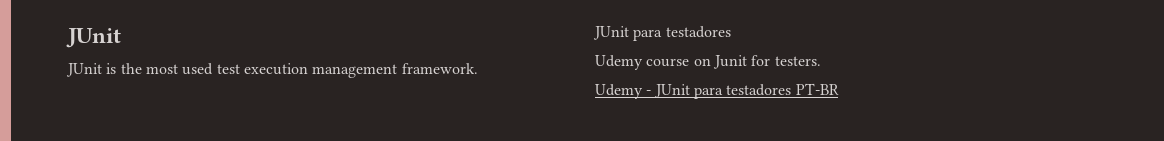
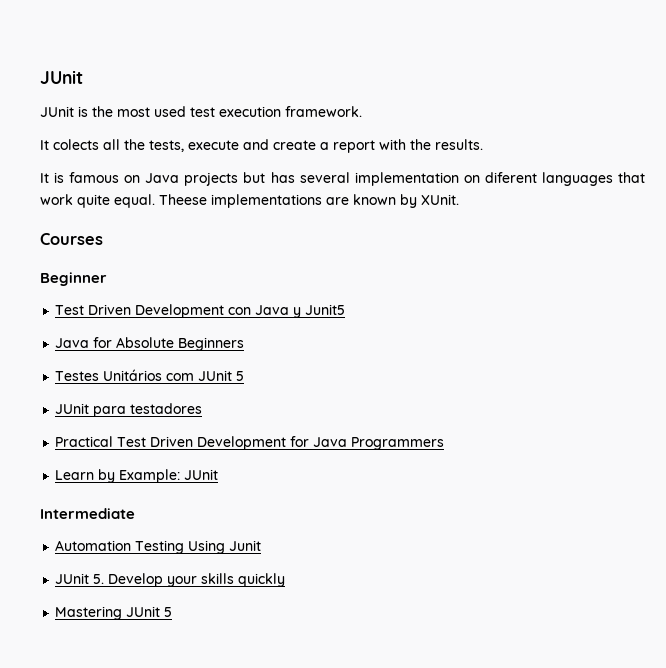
[312,64,398,78] management -> (281, 111) none
[593,26,731,41] [595,55,821,70] [595,83,839,99] JUnit para testadores // Udemy course on Junit for testers. // Udemy - JUnit para testadores PT-BR -> [40,139,483,153] [40,172,645,186] [40,194,459,208] [40,233,103,245] [40,272,107,286] [55,304,346,318] [55,337,245,351] [55,369,245,381] [55,403,203,417] [55,436,445,450] [55,469,219,483] [40,508,135,519] [55,540,262,554] [55,573,286,587] [55,606,173,620] It colects all the tests, execute and create a report with the results. // It is famous on Java projects but has several implementation on diferent languages that work quite equal. Theese implementations are known by XUnit. // Courses // Beginner // Test Driven Development con Java y Junit5 // Java for Absolute Beginners // Testes Unitários com JUnit 5 // JUnit para testadores // Practical Test Driven Development for Java Programmers // Learn by Example: JUnit // Intermediate // Automation Testing Using Junit // JUnit 5. Develop your skills quickly // Mastering JUnit 5

